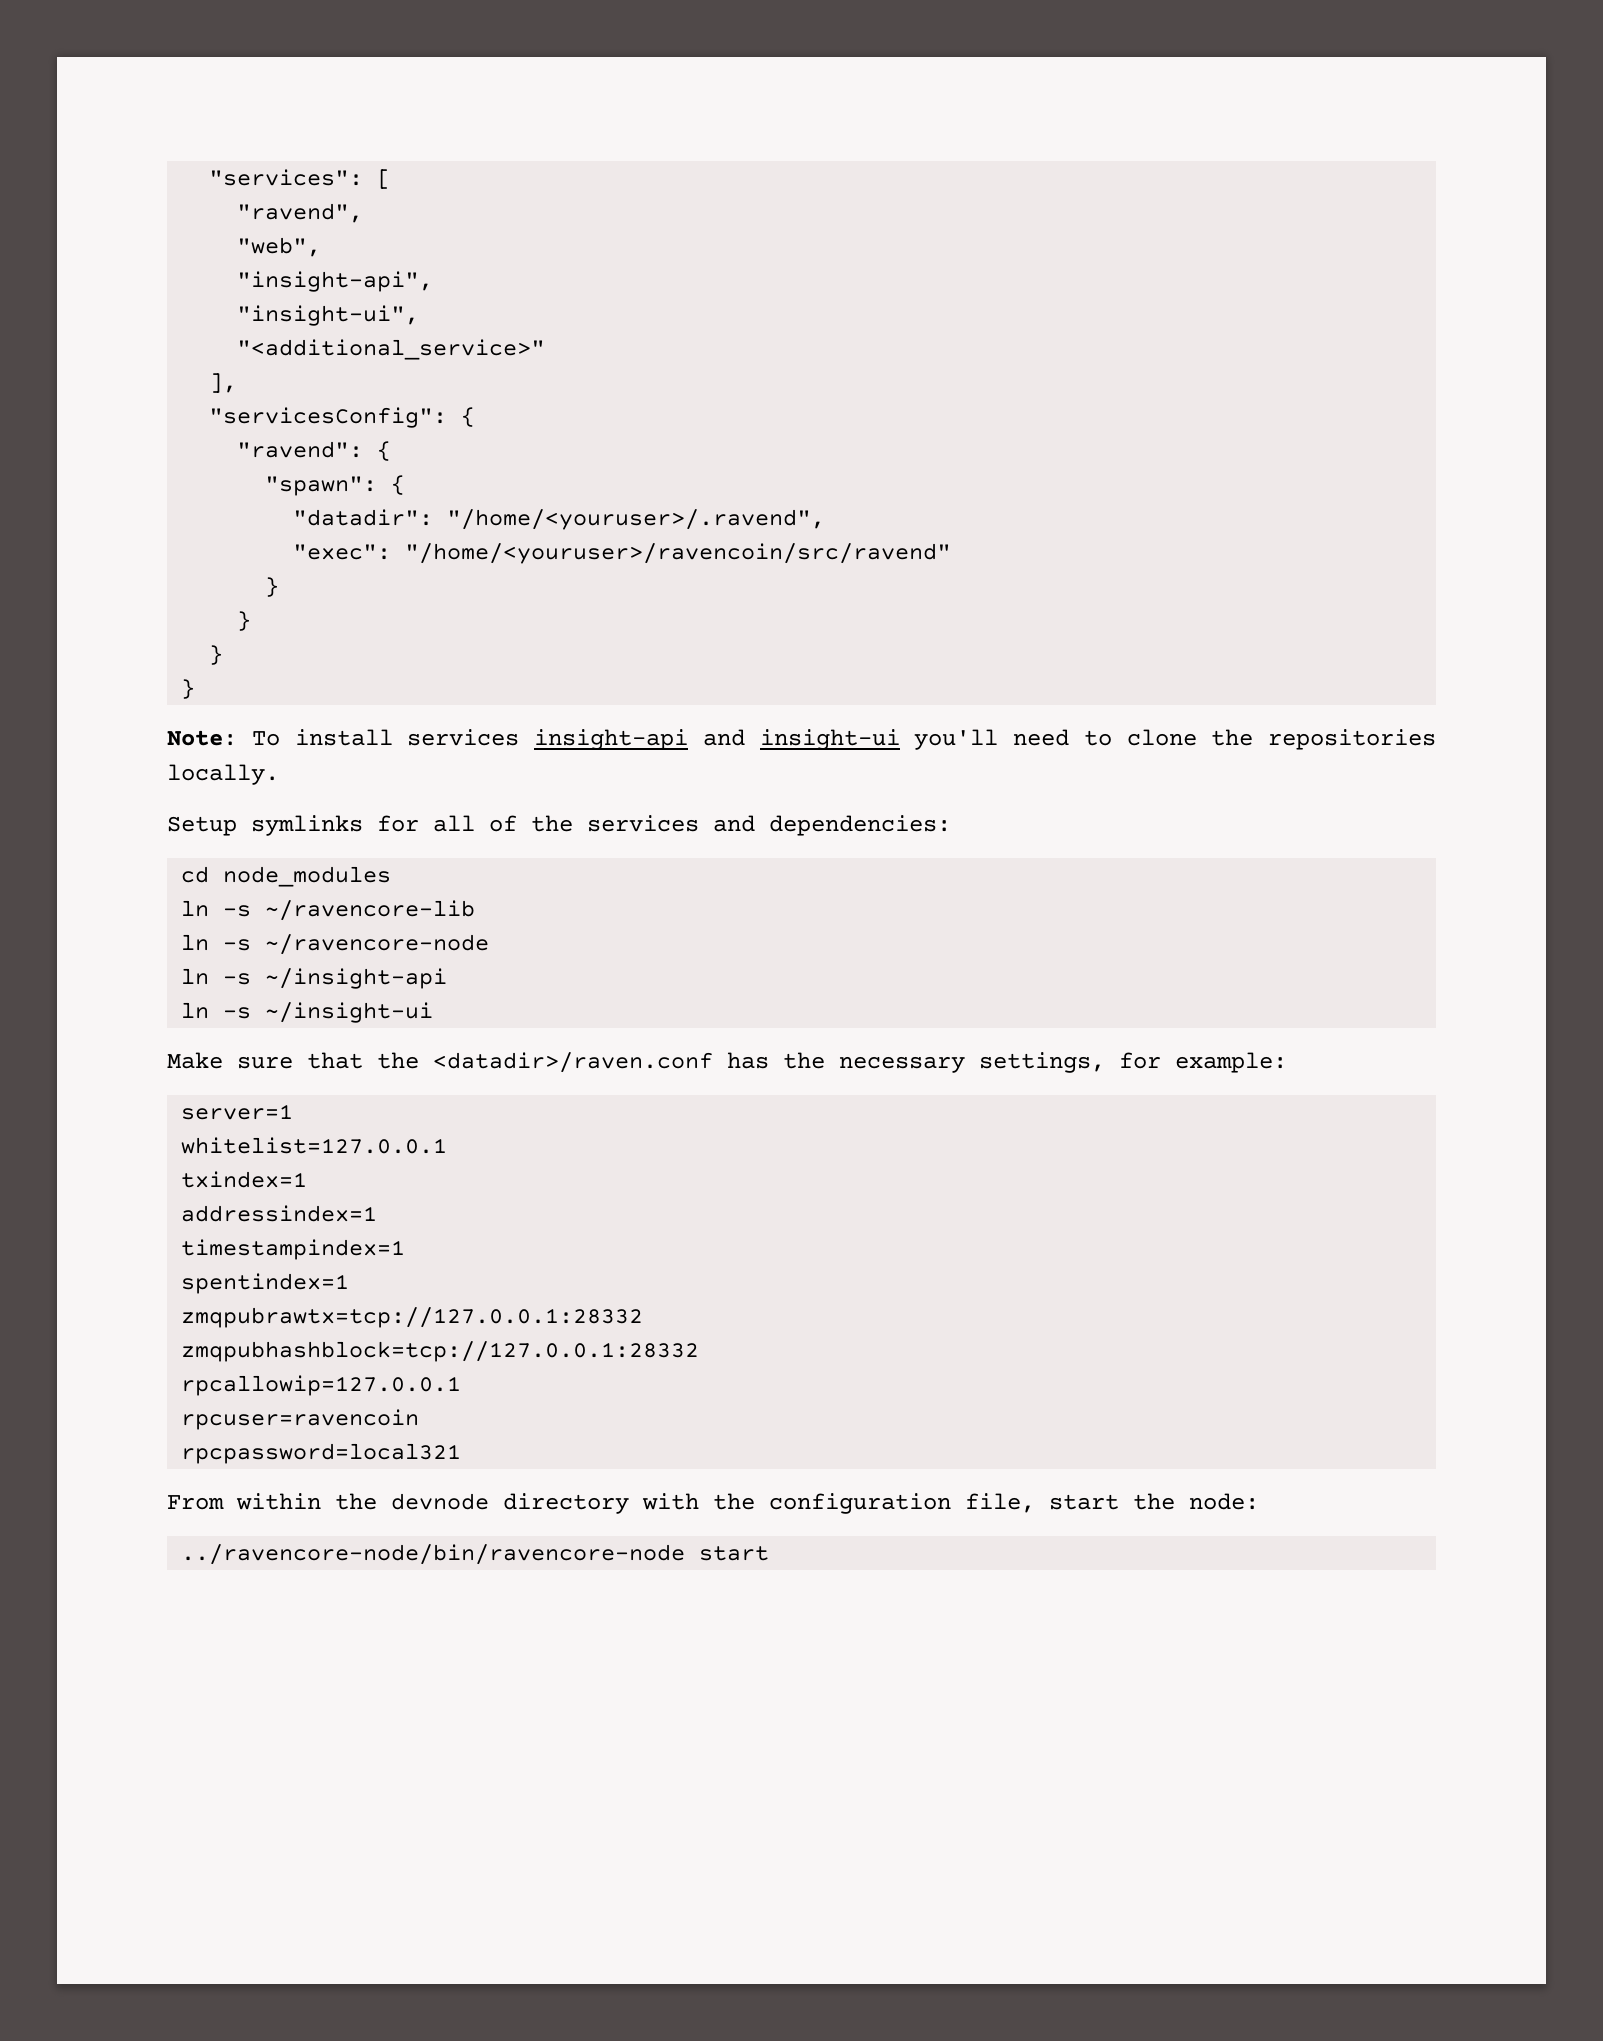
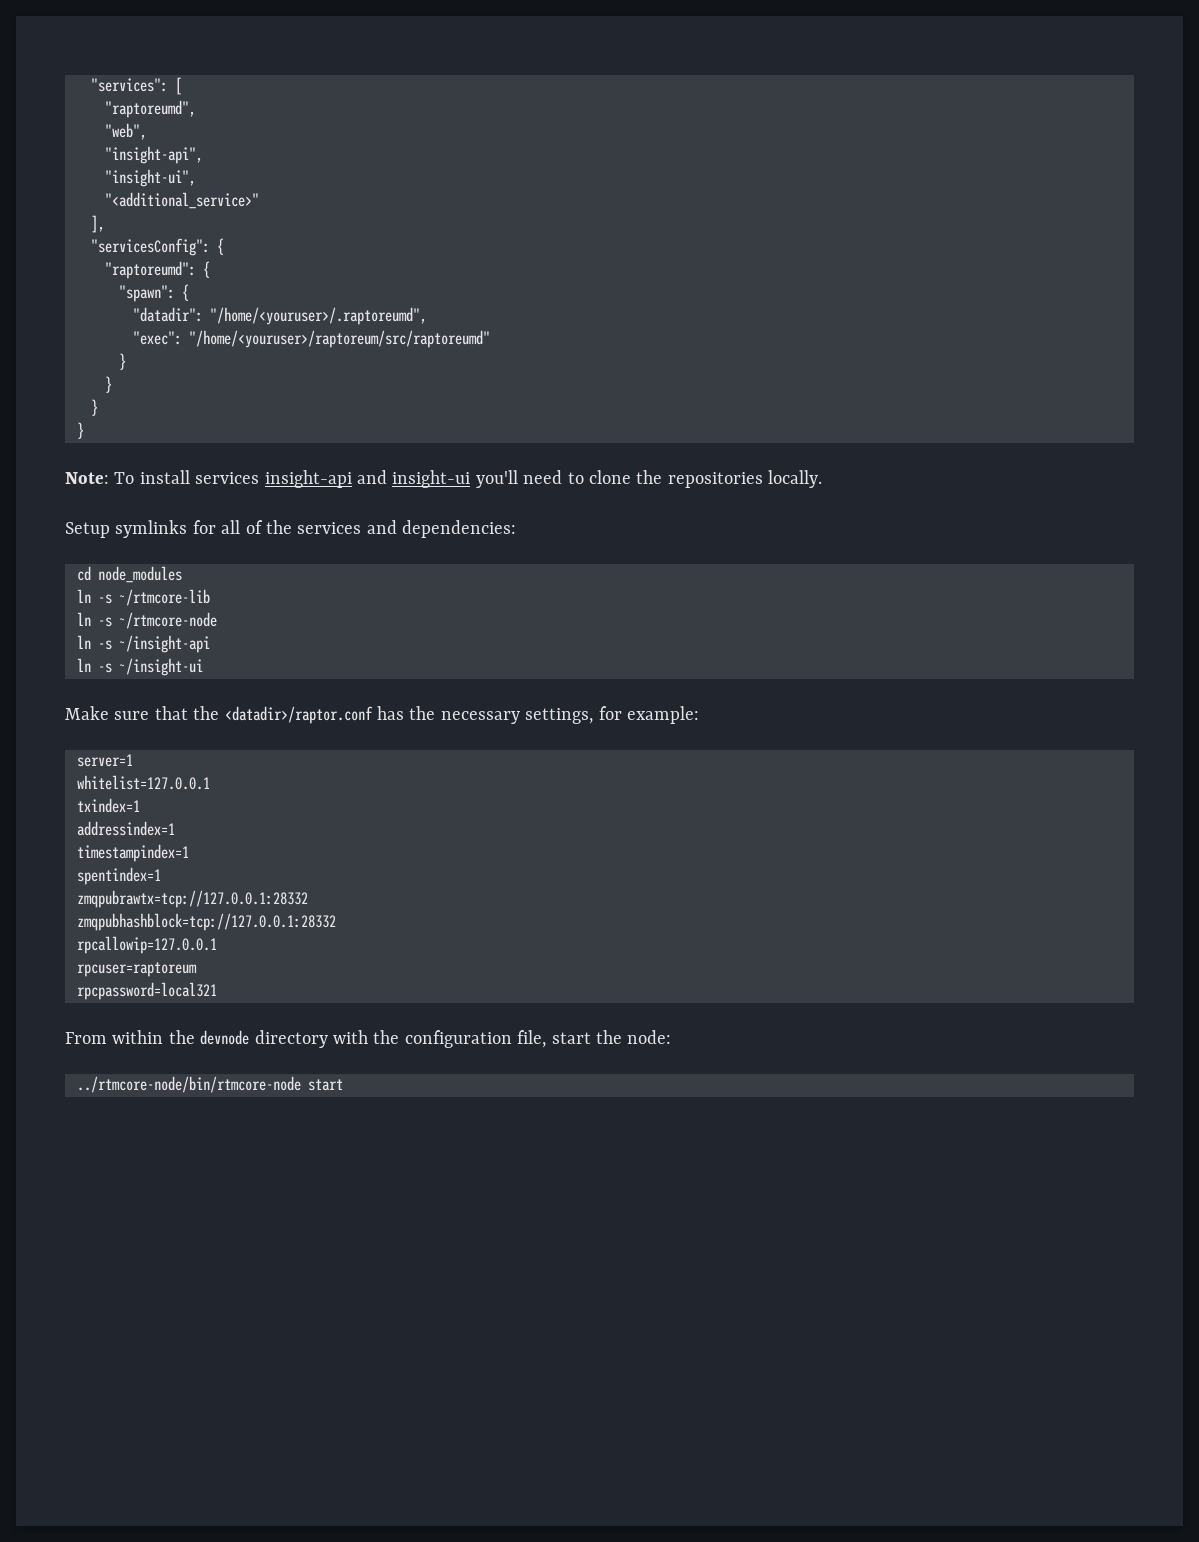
[237,203,364,223] "ravend", -> [105,100,196,118] "raptoreumd",
[237,441,364,458] "ravend": -> [105,261,196,279] "raptoreumd":
[447,509,826,530] "/home/<youruser>/.ravend", -> [210,307,427,325] "/home/<youruser>/.raptoreumd",
[405,543,952,564] "/home/<youruser>/ravencoin/src/ravend" -> [189,330,490,348] "/home/<youruser>/raptoreum/src/raptoreumd"
[265,900,476,921] [181,934,490,955] ~/ravencore-lib // ln -s ~/ravencore-node -> [119,589,210,606] [77,612,217,629] ~/rtmcore-lib // ln -s ~/rtmcore-node
[433,1052,713,1073] <datadir>/raven.conf -> [224,706,373,724] <datadir>/raptor.conf
[181,1409,420,1430] rpcuser=ravencoin -> [77,962,197,977] rpcuser=raptoreum
[181,1544,686,1565] ../ravencore-node/bin/ravencore-node -> [77,1076,301,1093] ../rtmcore-node/bin/rtmcore-node

